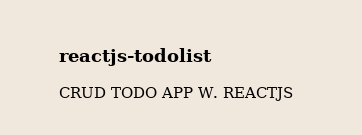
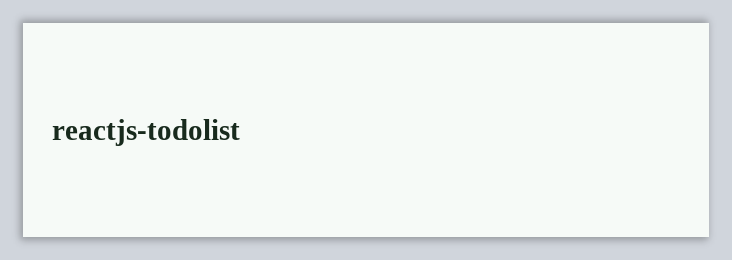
[59,87,293,101] // CRUD TODO APP W. REACTJS -> (240, 132) none

